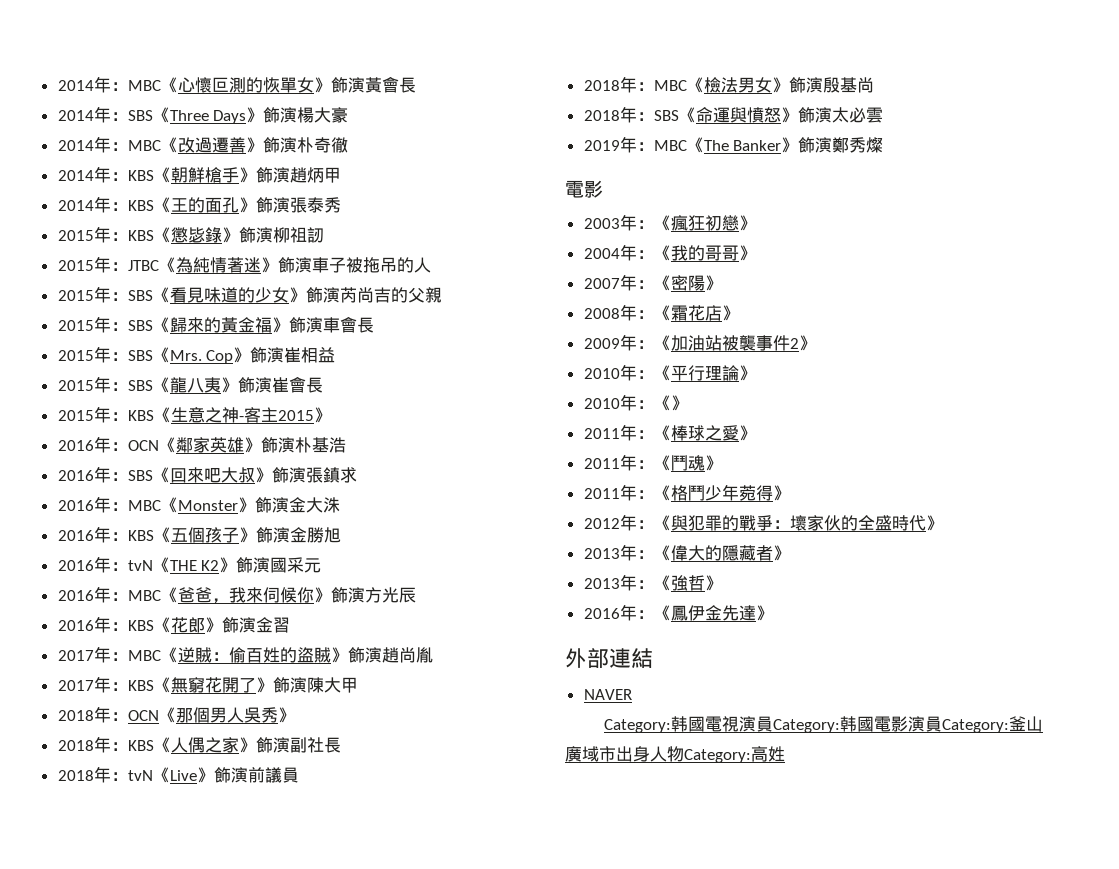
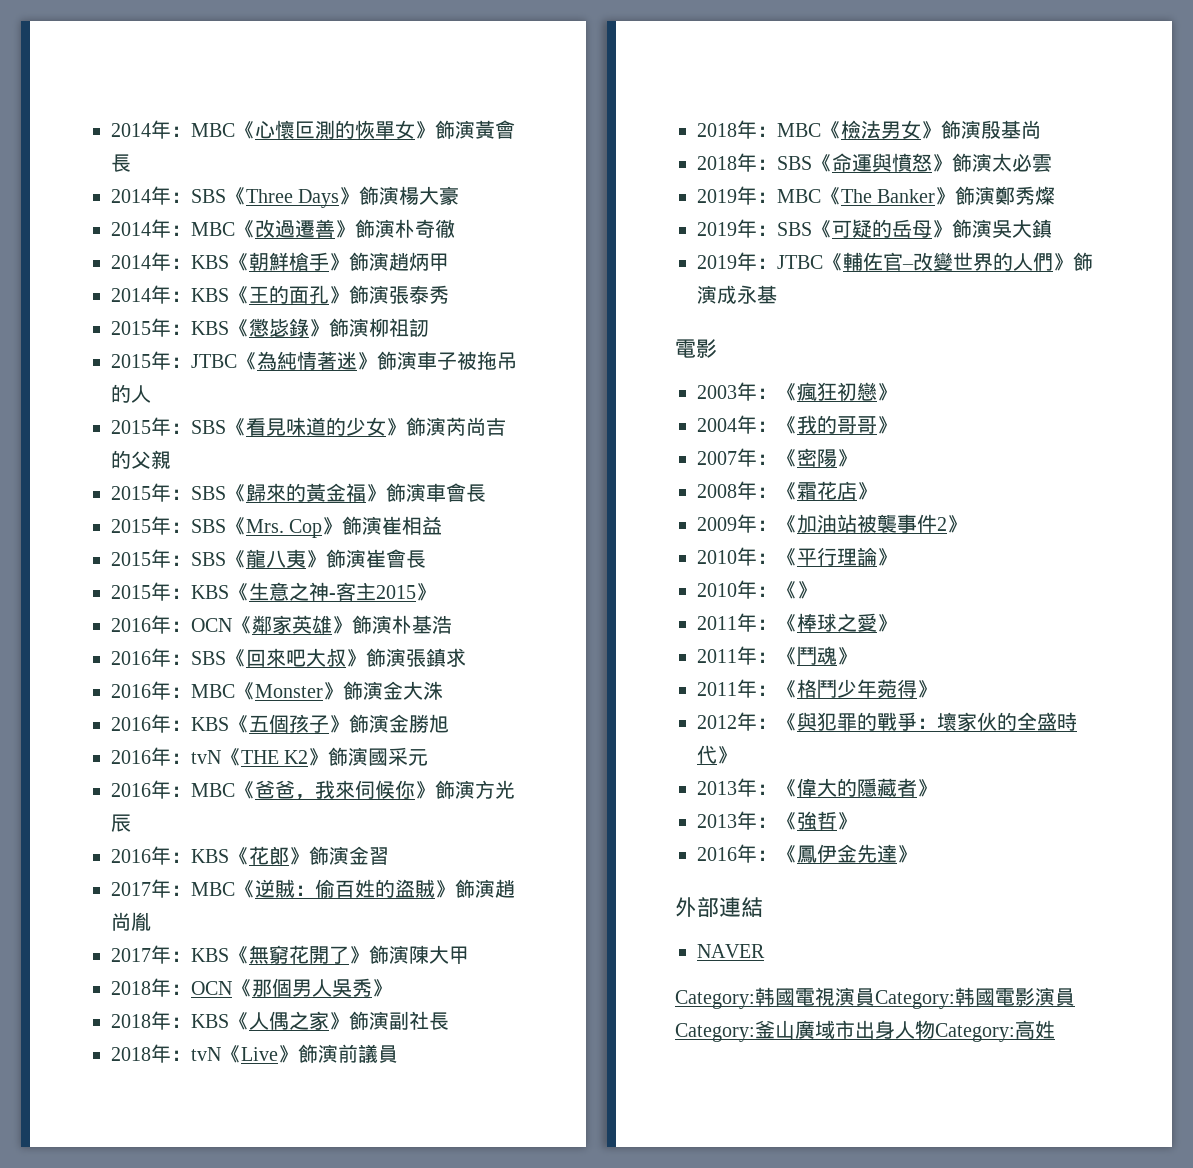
(884, 145) none -> [697,219,1052,238] [697,252,1093,271] [697,285,777,304] // 2019年：SBS《可疑的岳母》飾演吳大鎮 // 2019年：JTBC《輔佐官–改變世界的人們》飾演成永基

